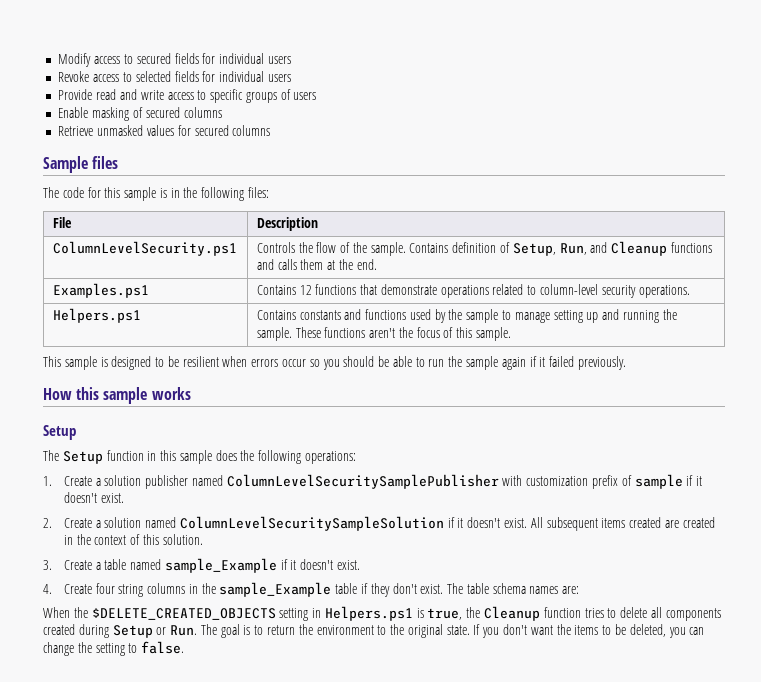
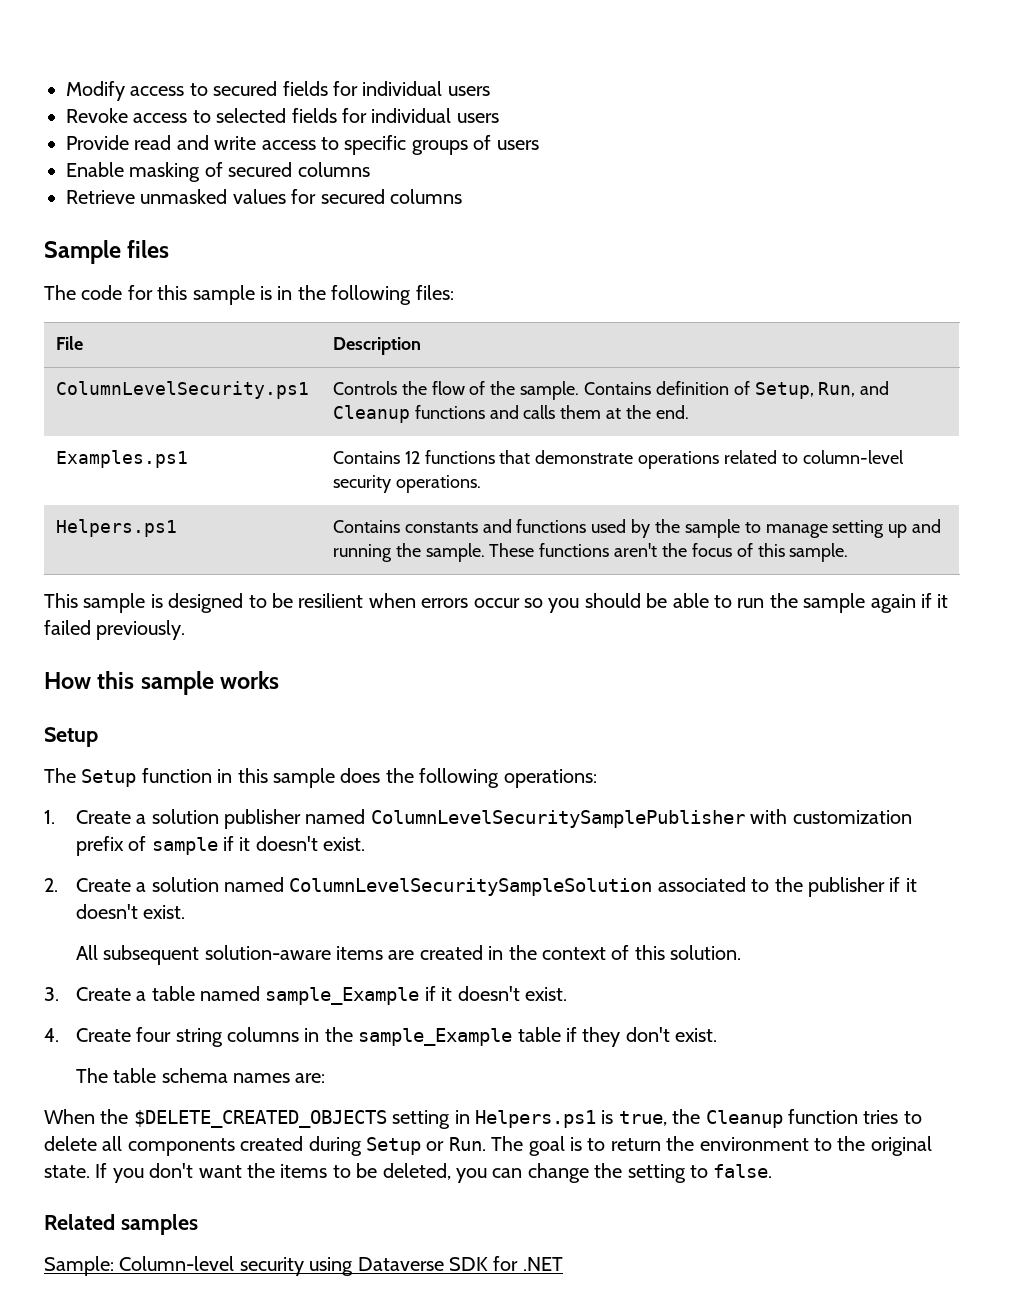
[447,517,527,528] if it doesn't exist. -> [657,877,917,897] [75,904,186,919] associated to the publisher if it doesn't exist. //
[601,517,662,528] items created -> [204,945,384,960] solution-aware items
(444, 589) none -> (718, 1035) //
(185, 647) none -> [44,1214,198,1235] [44,1256,563,1276] // Related samples // Sample: Column-level security using Dataverse SDK for .NET

